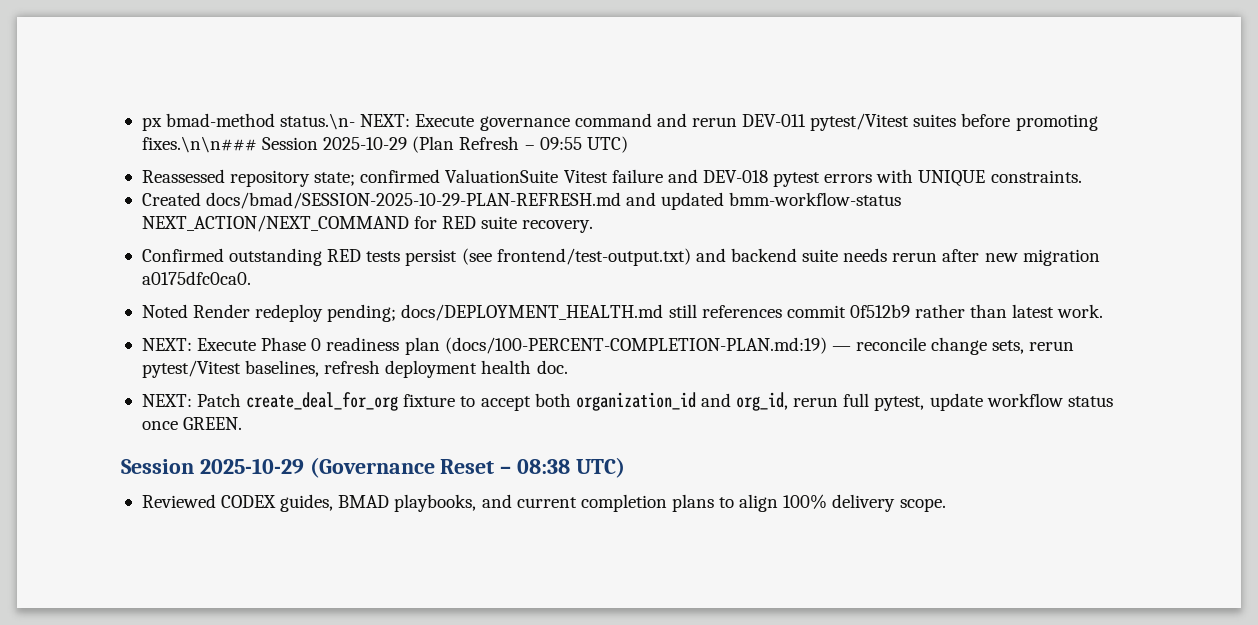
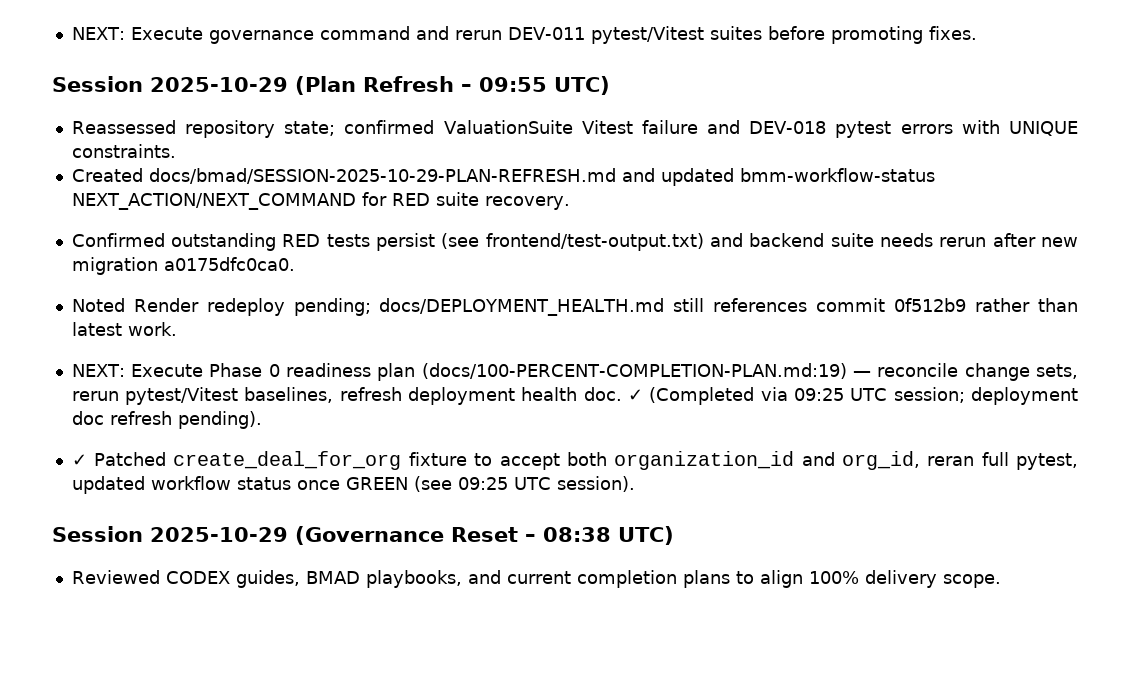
[141,113,356,131] px bmad-method status.\n- -> (71, 33) none
[141,136,257,153] fixes.\n\n### -> [928,26,977,40] fixes. //
[141,393,242,407] // NEXT: Patch -> [628,387,1079,405] [71,411,262,429] [71,452,167,466] ✓ (Completed via 09:25 UTC session; deployment doc refresh pending). // ✓ Patched
[793,397,839,407] rerun -> [927,456,975,466] reran
[929,393,983,411] update -> [71,476,145,494] updated
[183,417,243,430] GREEN. -> [345,476,635,492] GREEN (see 09:25 UTC session).

